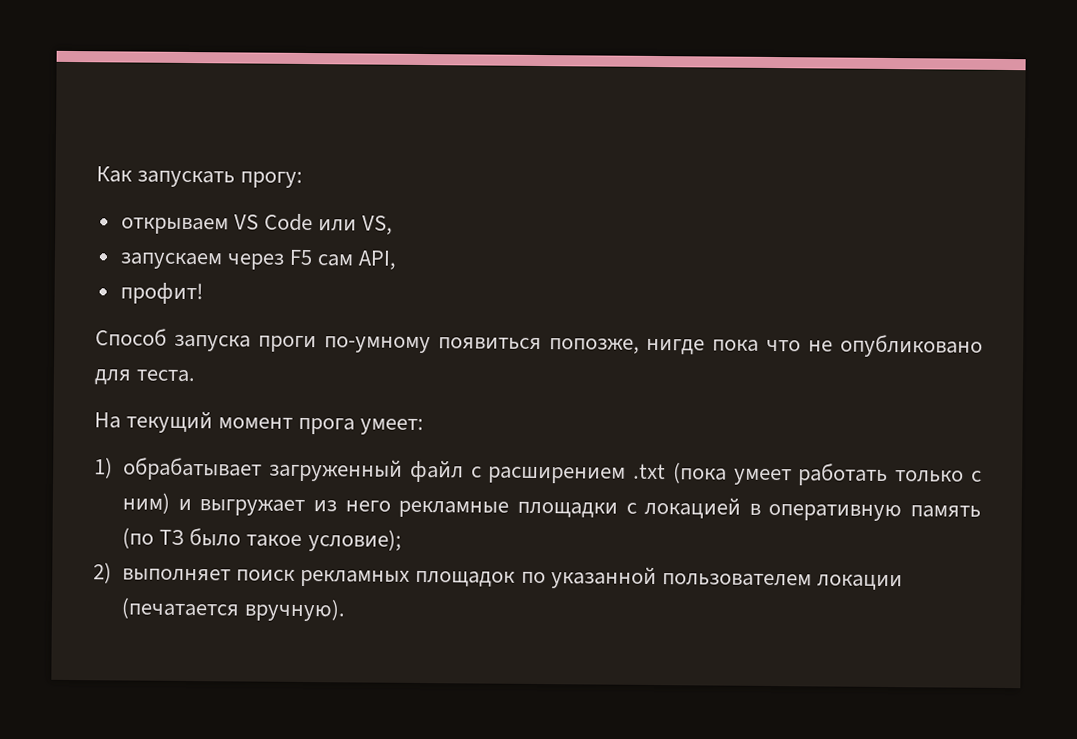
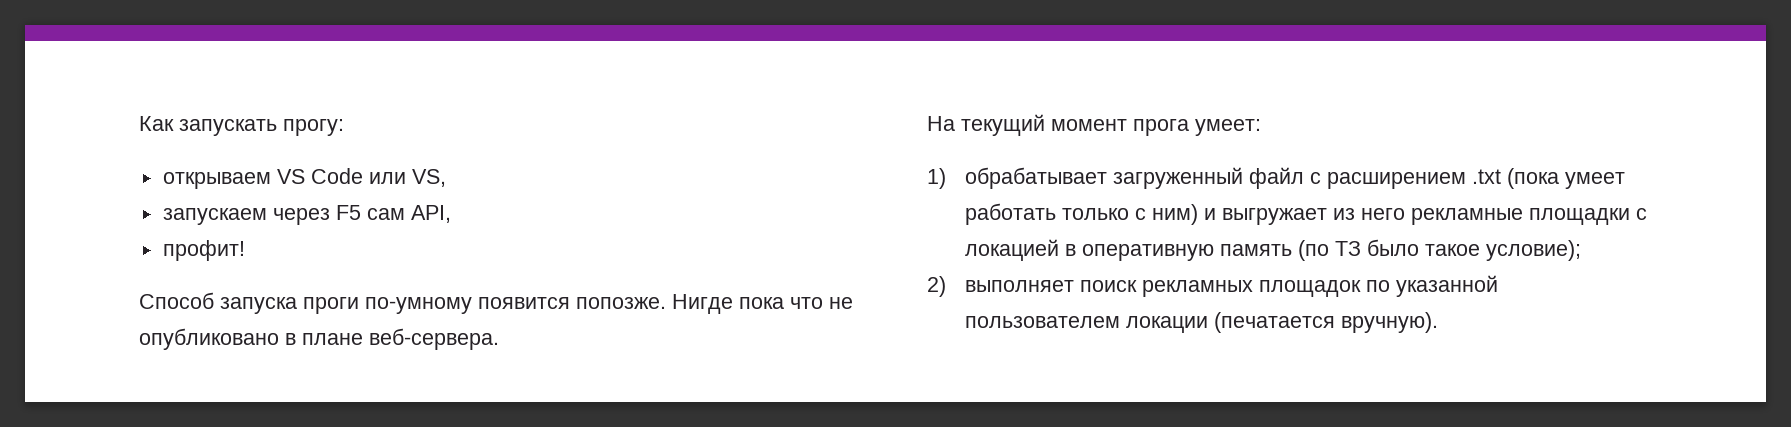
[437,337,706,355] появиться попозже, нигде -> [478,294,733,314] появится попозже. Нигде
[94,369,196,385] для теста. -> [285,328,499,350] в плане веб-сервера.

